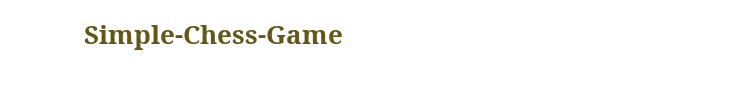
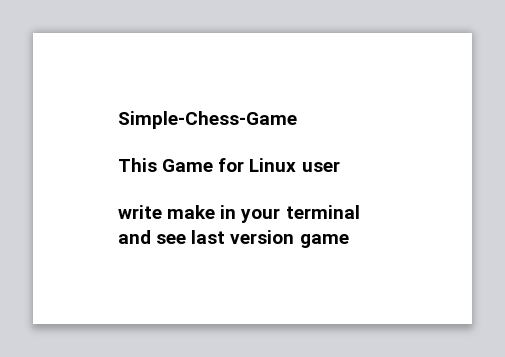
(343, 37) none -> [118,158,340,172] [118,205,360,223] [118,230,349,248] // This Game for Linux user // write make in your terminal and see last version game

